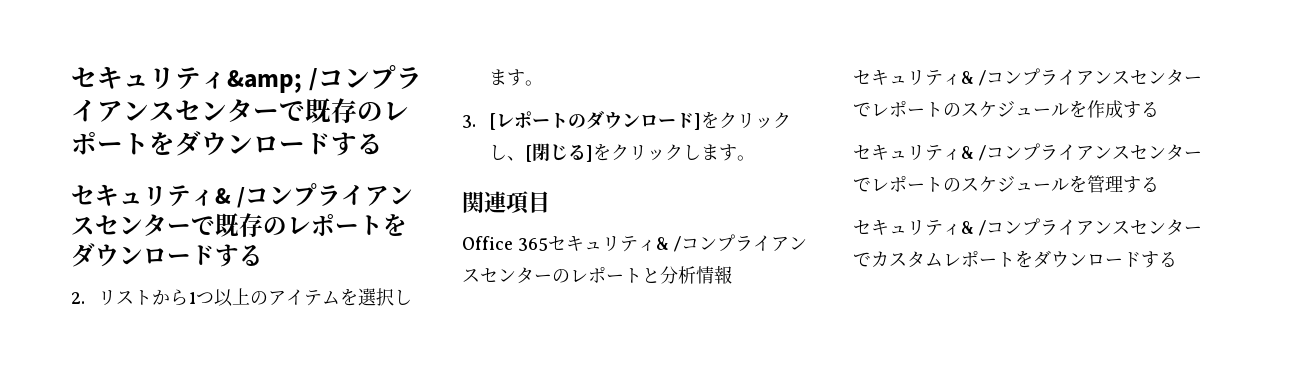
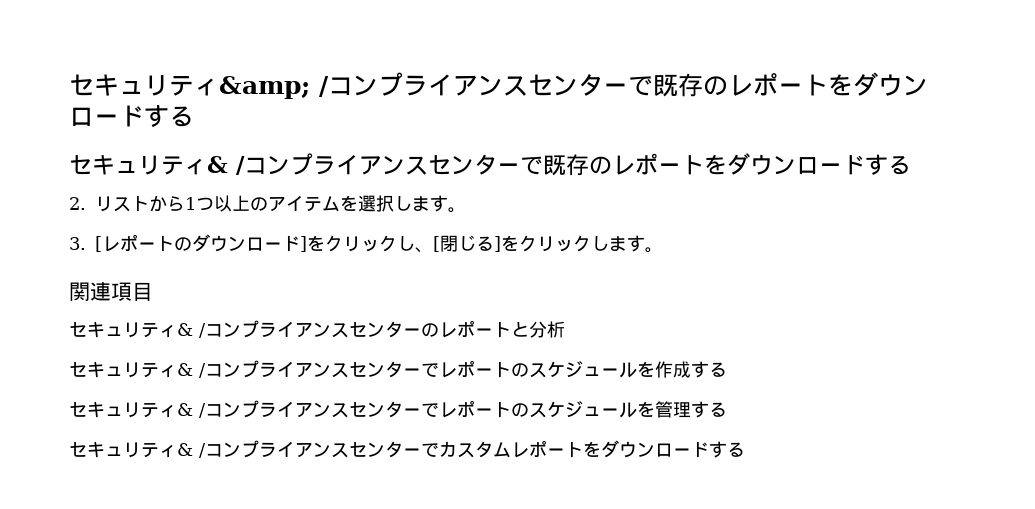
[462,236,548,251] Office 365 -> (153, 291) none
[696,265,732,284] 情報 -> (565, 329) none

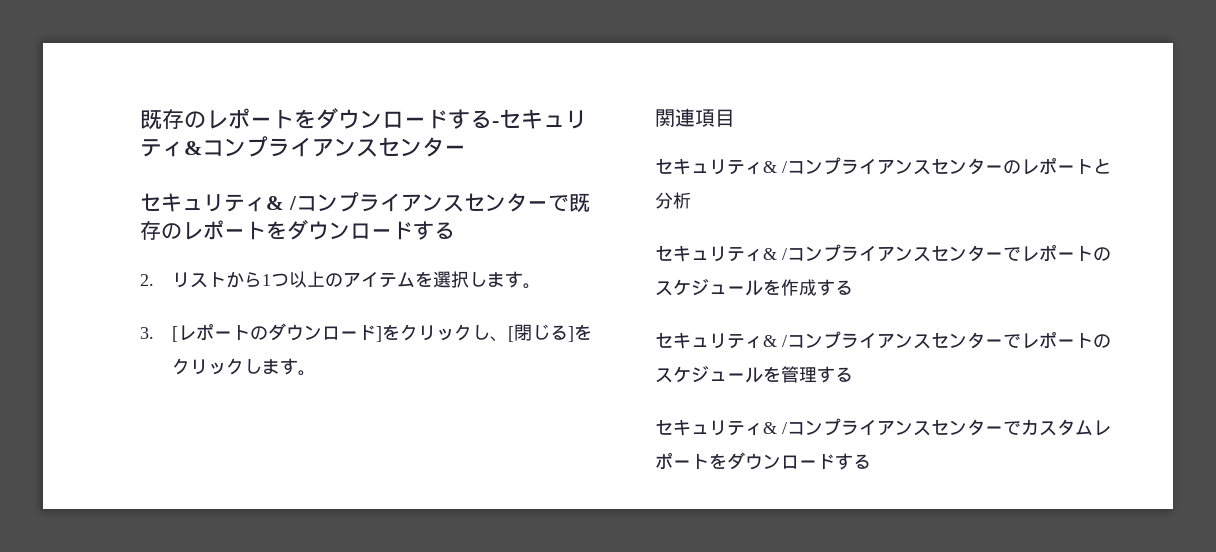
[69,72,928,99] [69,105,194,128] セキュリティ&amp; /コンプライアンスセンターで既存のレポートをダウンロードする -> [140,108,587,130] [140,136,466,157] 既存のレポートをダウンロードする-セキュリティ&コンプライアンスセンター

